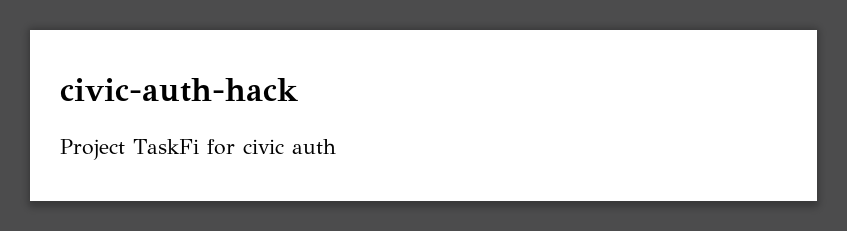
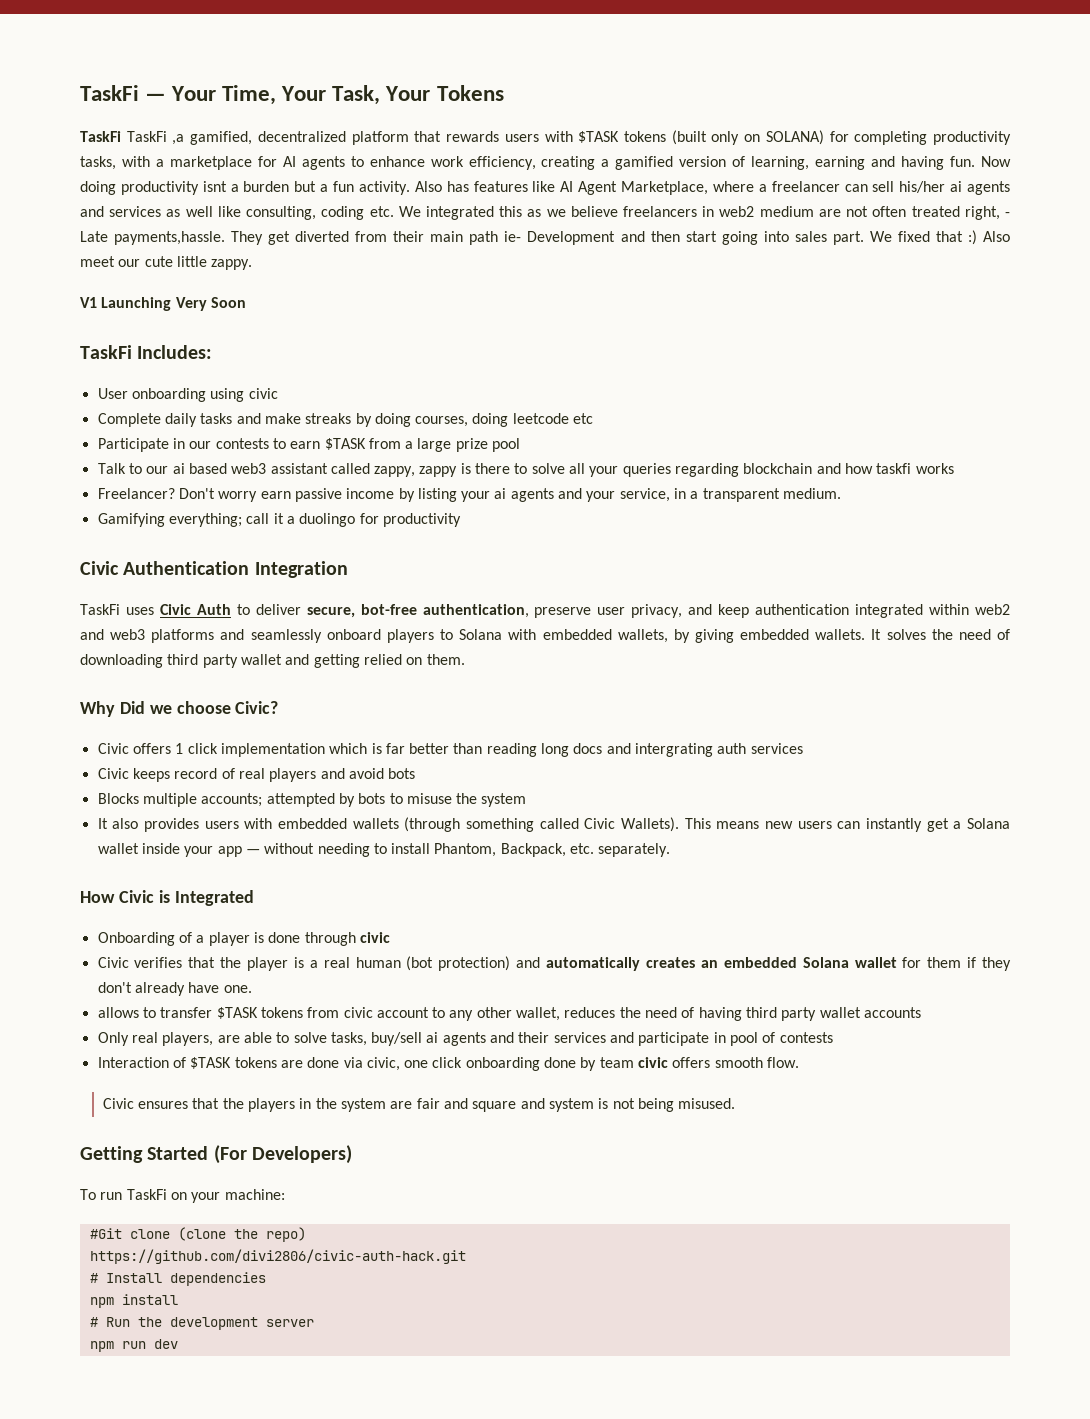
[60,78,298,102] [60,139,336,160] civic-auth-hack // Project TaskFi for civic auth -> [80,85,504,105] [80,130,1011,145] [80,156,1012,170] [80,181,1010,195] [80,206,1011,220] [80,230,1010,245] [80,256,253,270] [80,297,246,311] [80,345,213,359] [97,388,278,402] [97,413,594,427] [97,438,521,452] [97,463,954,477] [97,488,842,502] [97,513,461,527] [80,561,348,578] [80,604,1011,618] [80,629,1010,643] [80,654,465,668] [80,701,279,717] [97,743,803,757] [97,768,416,782] [97,793,527,807] [97,817,1010,832] [97,843,671,857] [80,890,254,906] [97,932,390,946] [97,956,1011,971] [97,982,252,996] [97,1007,922,1021] [97,1032,833,1046] [97,1057,800,1071] [102,1098,736,1112] [80,1145,353,1164] [80,1189,285,1203] [89,1227,306,1242] [89,1249,466,1264] [89,1272,266,1286] [89,1294,178,1308] [89,1317,314,1330] [89,1339,178,1352] TaskFi — Your Time, Your Task, Your Tokens // TaskFi TaskFi ,a gamified, decentralized platform that rewards users with $TASK tokens (built only on SOLANA) for completing productivity tasks, with a marketplace for AI agents to enhance work efficiency, creating a gamified version of learning, earning and having fun. Now doing productivity isnt a burden but a fun activity. Also has features like AI Agent Marketplace, where a freelancer can sell his/her ai agents and services as well like consulting, coding etc. We integrated this as we believe freelancers in web2 medium are not often treated right, - Late payments,hassle. They get diverted from their main path ie- Development and then start going into sales part. We fixed that :) Also meet our cute little zappy. // V1 Launching Very Soon // TaskFi Includes: // User onboarding using civic // Complete daily tasks and make streaks by doing courses, doing leetcode etc // Participate in our contests to earn $TASK from a large prize pool // Talk to our ai based web3 assistant called zappy, zappy is there to solve all your queries regarding blockchain and how taskfi works // Freelancer? Don't worry earn passive income by listing your ai agents and your service, in a transparent medium. // Gamifying everything; call it a duolingo for productivity // Civic Authentication Integration // TaskFi uses Civic Auth to deliver secure, bot-free authentication, preserve user privacy, and keep authentication integrated within web2 and web3 platforms and seamlessly onboard players to Solana with embedded wallets, by giving embedded wallets. It solves the need of downloading third party wallet and getting relied on them. // Why Did we choose Civic? // Civic offers 1 click implementation which is far better than reading long docs and intergrating auth services // Civic keeps record of real players and avoid bots // Blocks multiple accounts; attempted by bots to misuse the system // It also provides users with embedded wallets (through something called Civic Wallets). This means new users can instantly get a Solana wallet inside your app — without needing to install Phantom, Backpack, etc. separately. // How Civic is Integrated // Onboarding of a player is done through civic // Civic verifies that the player is a real human (bot protection) and automatically creates an embedded Solana wallet for them if they don't already have one. // allows to transfer $TASK tokens from civic account to any other wallet, reduces the need of having third party wallet accounts // Only real players, are able to solve tasks, buy/sell ai agents and their services and participate in pool of contests // Interaction of $TASK tokens are done via civic, one click onboarding done by team civic offers smooth flow. // Civic ensures that the players in the system are fair and square and system is not being misused. // Getting Started (For Developers) // To run TaskFi on your machine: // #Git clone (clone the repo) // https://github.com/divi2806/civic-auth-hack.git // # Install dependencies // npm install // # Run the development server // npm run dev

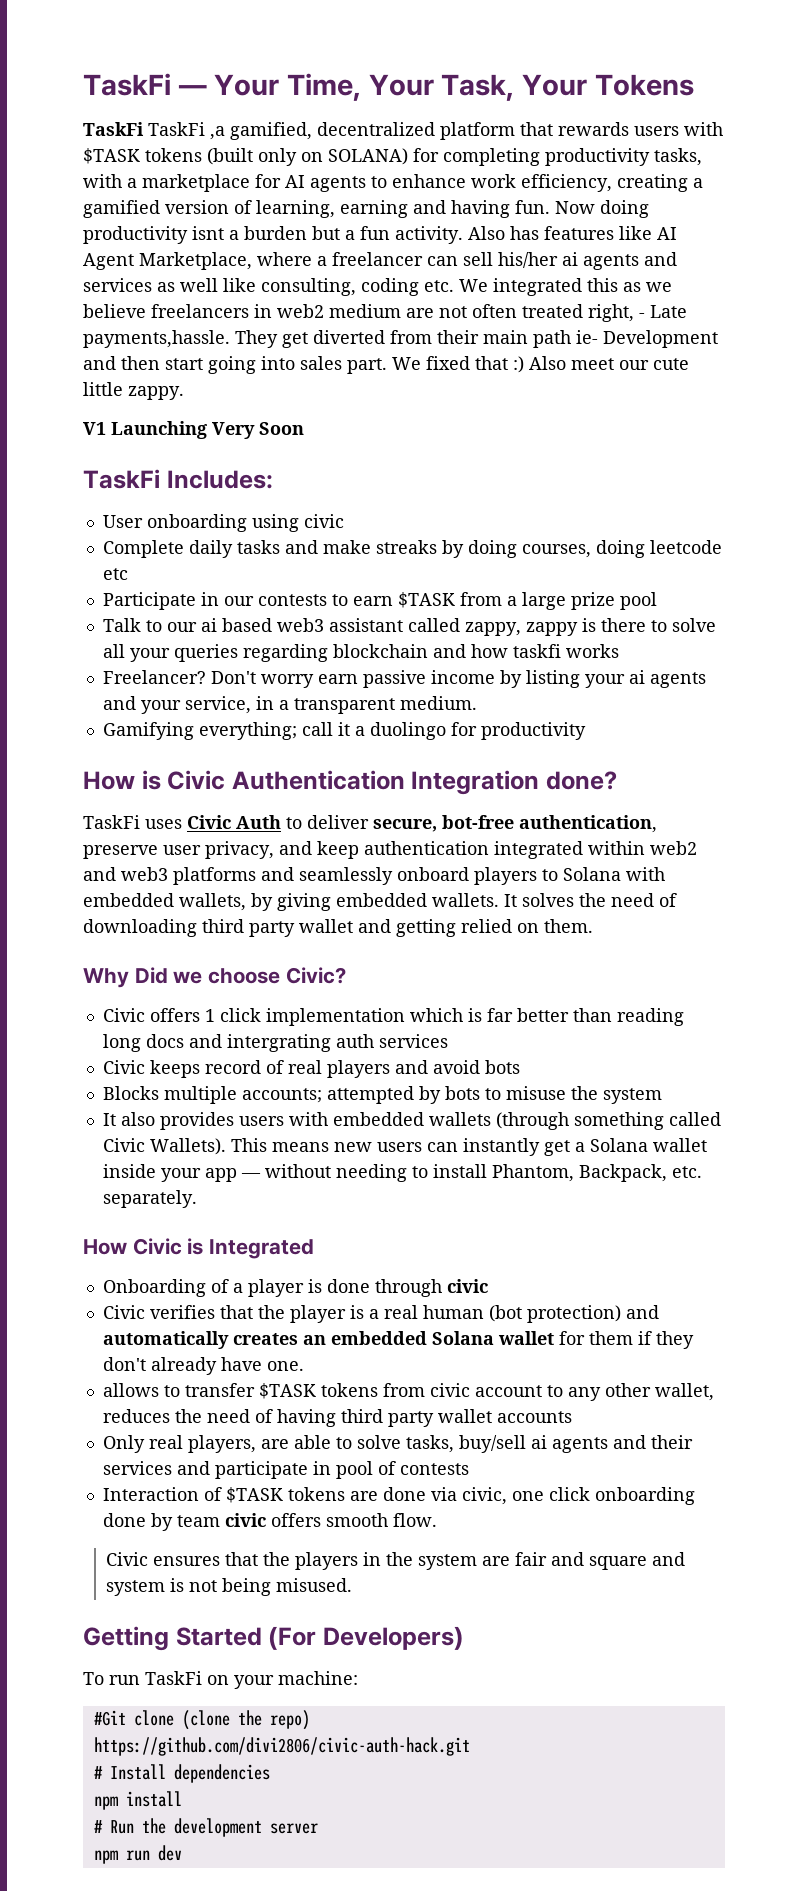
(461, 520) none -> [83,770,161,790] How is
(348, 569) none -> [546,771,618,790] done?

